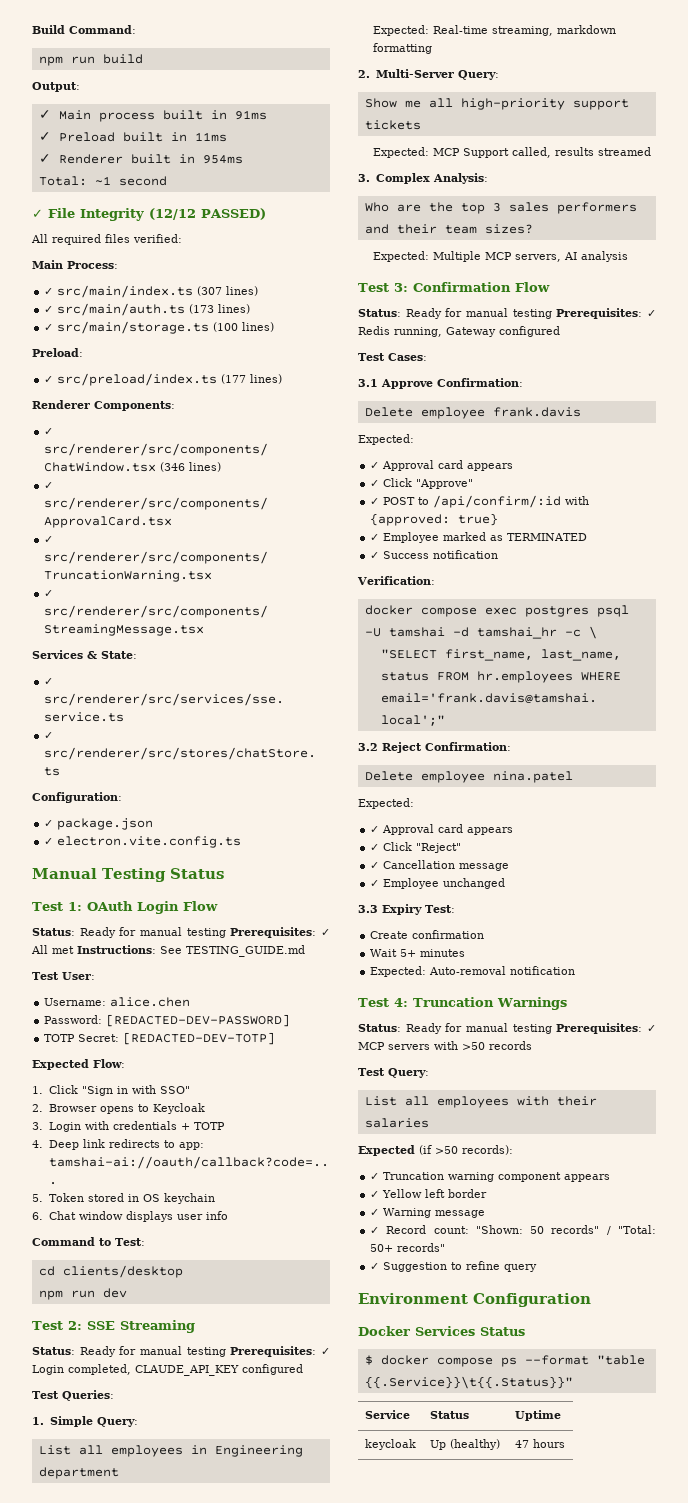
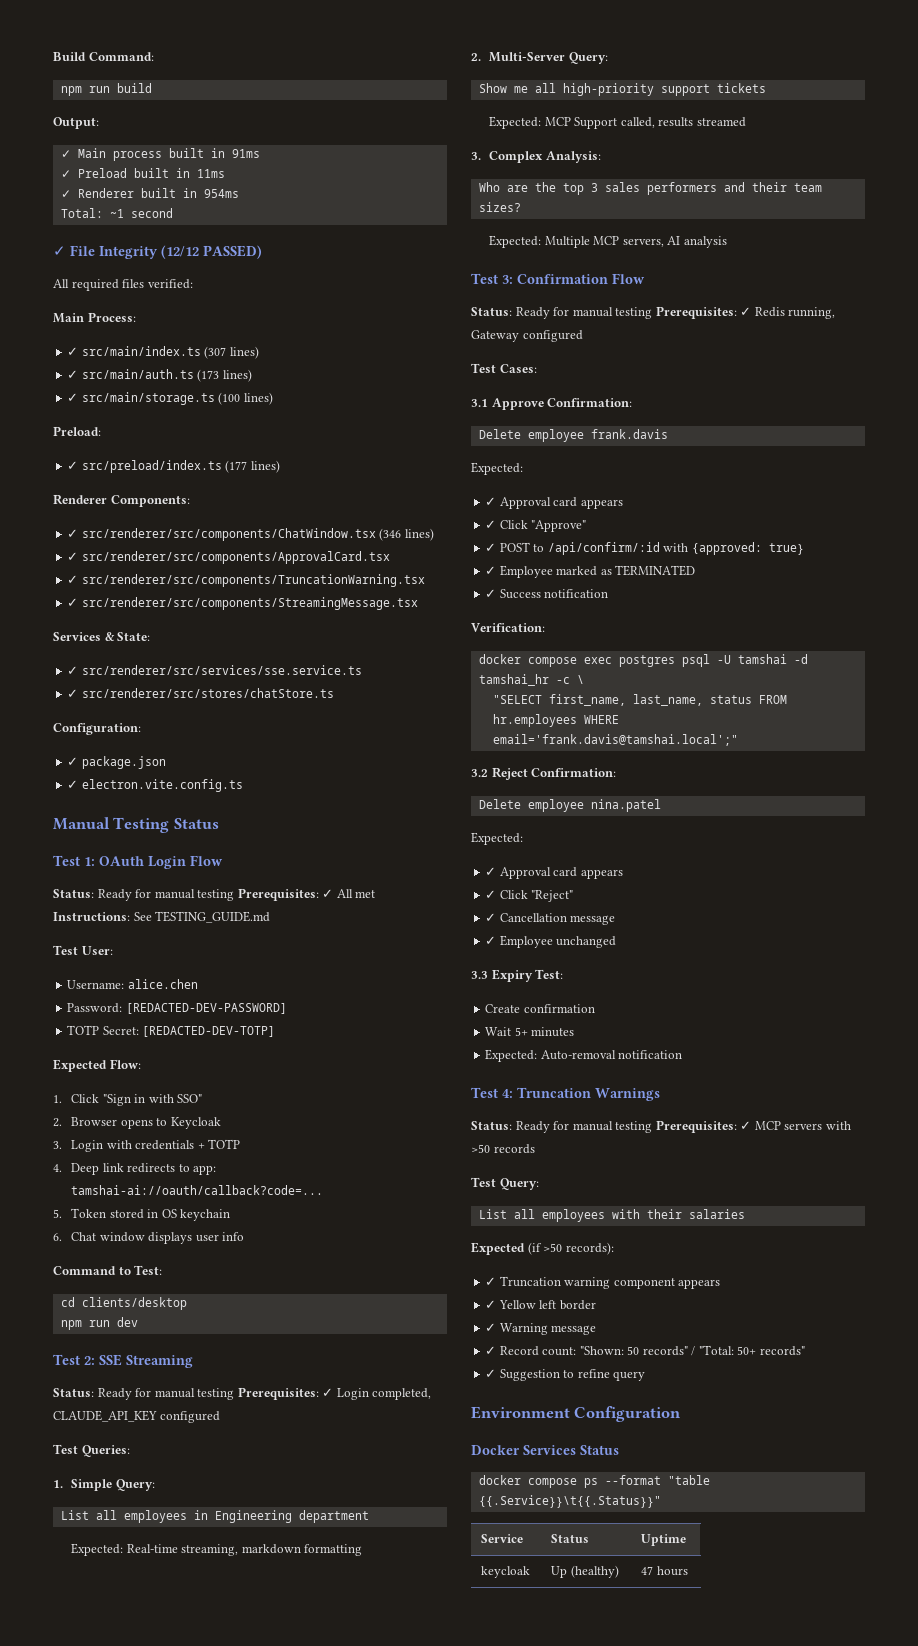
[364,1355,373,1365] $ -> (619, 1450) none

